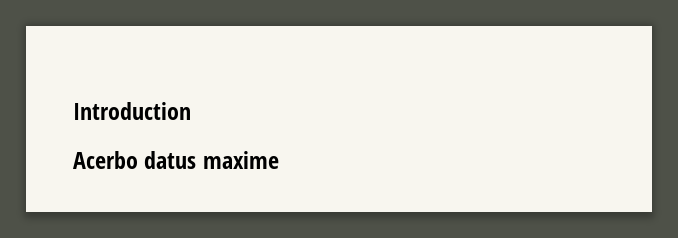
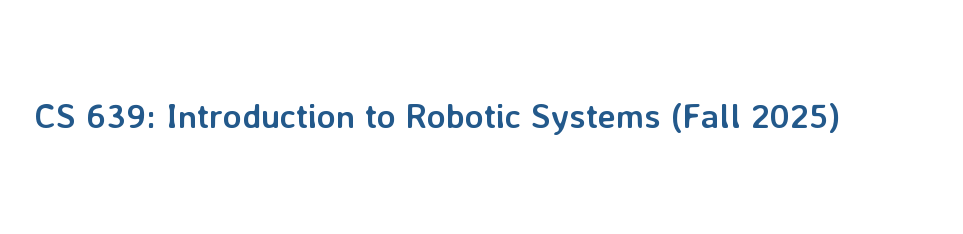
(73, 111) none -> [34,104,156,128] CS 639:
[73,151,279,169] // Acerbo datus maxime -> [365,103,841,135] to Robotic Systems (Fall 2025)

